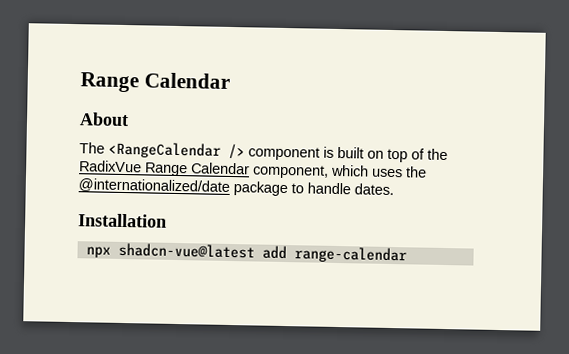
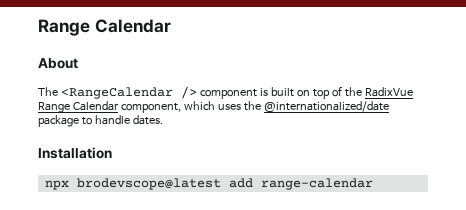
[117,242,255,259] shadcn-vue@latest -> [76,178,221,190] brodevscope@latest

